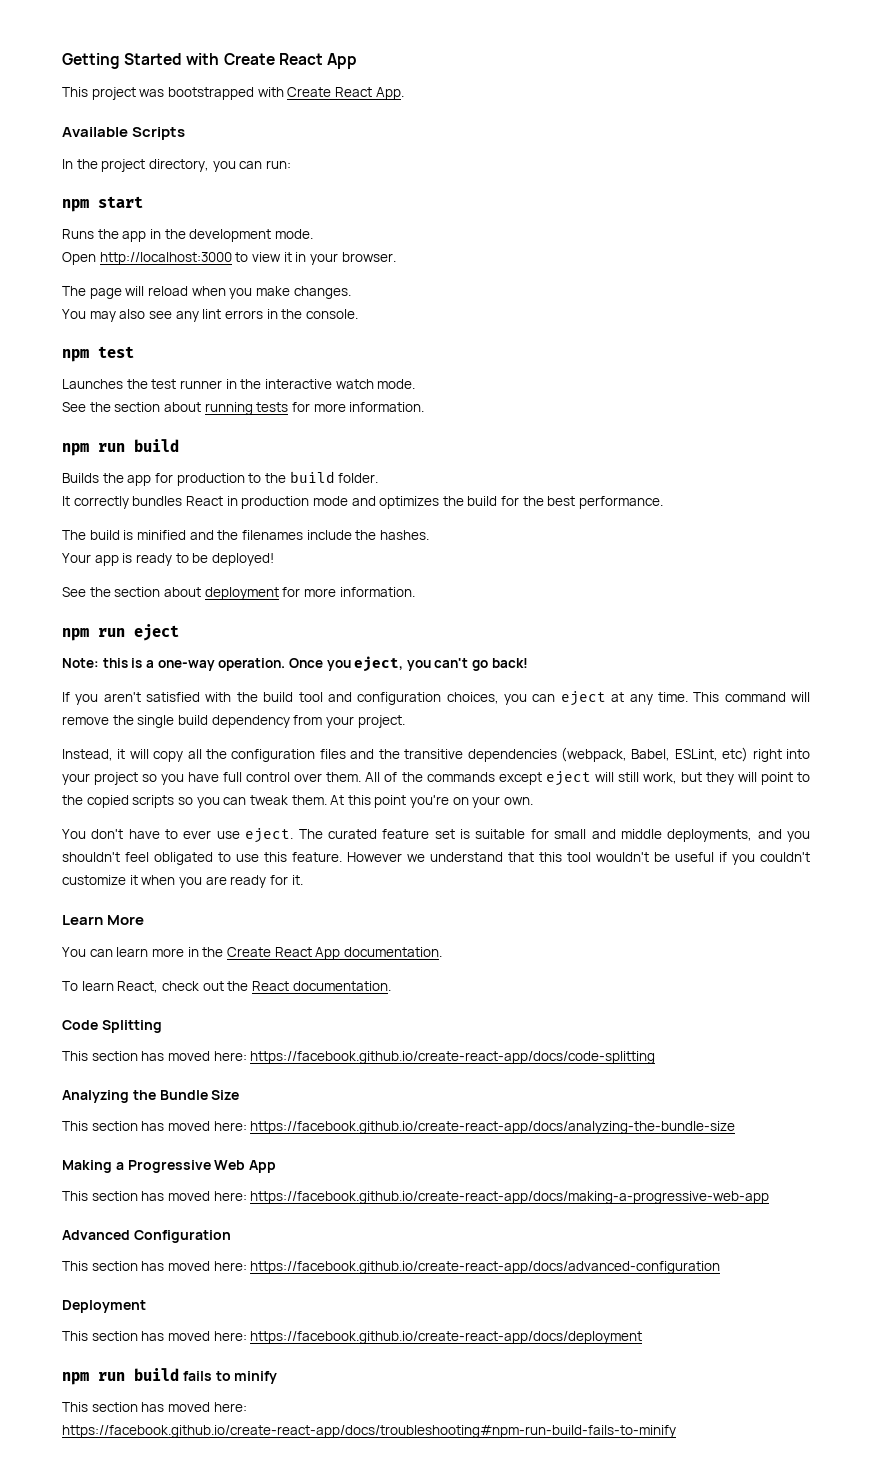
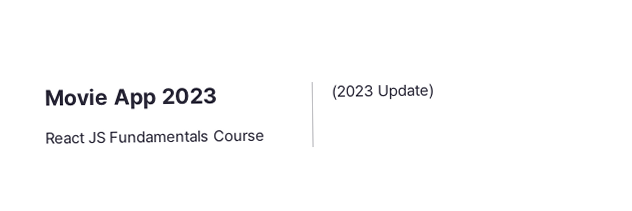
[62,53,357,69] [62,87,404,100] [62,127,186,140] [62,159,291,172] [62,196,143,212] [62,229,313,242] [62,252,396,265] [62,286,351,299] [62,309,358,322] [62,346,134,362] [62,379,416,389] [62,402,425,415] [62,439,179,456] [62,471,379,486] [62,496,664,509] [62,530,429,540] [62,553,274,566] [62,587,415,600] [62,624,179,641] [62,656,528,672] [62,691,810,706] [62,715,405,728] [62,747,810,762] [62,771,810,786] [62,795,534,808] [62,828,810,843] [62,852,810,865] [62,875,303,888] [62,915,145,925] [62,947,442,960] [62,981,391,993] [62,1020,162,1033] [62,1051,656,1064] [62,1090,240,1103] [62,1121,736,1134] [62,1160,277,1173] [62,1191,770,1204] [62,1230,231,1243] [62,1261,721,1274] [62,1300,146,1313] [62,1331,643,1344] [62,1368,278,1385] [62,1402,247,1412] [62,1425,676,1438] Getting Started with Create React App // This project was bootstrapped with Create React App. // Available Scripts // In the project directory, you can run: // npm start // Runs the app in the development mode. // Open http://localhost:3000 to view it in your browser. // The page will reload when you make changes. // You may also see any lint errors in the console. // npm test // Launches the test runner in the interactive watch mode. // See the section about running tests for more information. // npm run build // Builds the app for production to the build folder. // It correctly bundles React in production mode and optimizes the build for the best performance. // The build is minified and the filenames include the hashes. // Your app is ready to be deployed! // See the section about deployment for more information. // npm run eject // Note: this is a one-way operation. Once you eject, you can't go back! // If you aren't satisfied with the build tool and configuration choices, you can eject at any time. This command will remove the single build dependency from your project. // Instead, it will copy all the configuration files and the transitive dependencies (webpack, Babel, ESLint, etc) right into your project so you have full control over them. All of the commands except eject will still work, but they will point to the copied scripts so you can tweak them. At this point you're on your own. // You don't have to ever use eject. The curated feature set is suitable for small and middle deployments, and you shouldn't feel obligated to use this feature. However we understand that this tool wouldn't be useful if you couldn't customize it when you are ready for it. // Learn More // You can learn more in the Create React App documentation. // To learn React, check out the React documentation. // Code Splitting // This section has moved here: https://facebook.github.io/create-react-app/docs/code-splitting // Analyzing the Bundle Size // This section has moved here: https://facebook.github.io/create-react-app/docs/analyzing-the-bundle-size // Making a Progressive Web App // This section has moved here: https://facebook.github.io/create-react-app/docs/making-a-progressive-web-app // Advanced Configuration // This section has moved here: https://facebook.github.io/create-react-app/docs/advanced-configuration // Deployment // This section has moved here: https://facebook.github.io/create-react-app/docs/deployment // npm run build fails to minify // This section has moved here: https://facebook.github.io/create-react-app/docs/troubleshooting#npm-run-build-fails-to-minify -> [44,87,217,110] [45,128,265,145] [331,83,435,101] Movie App 2023 // React JS Fundamentals Course (2023 Update)

